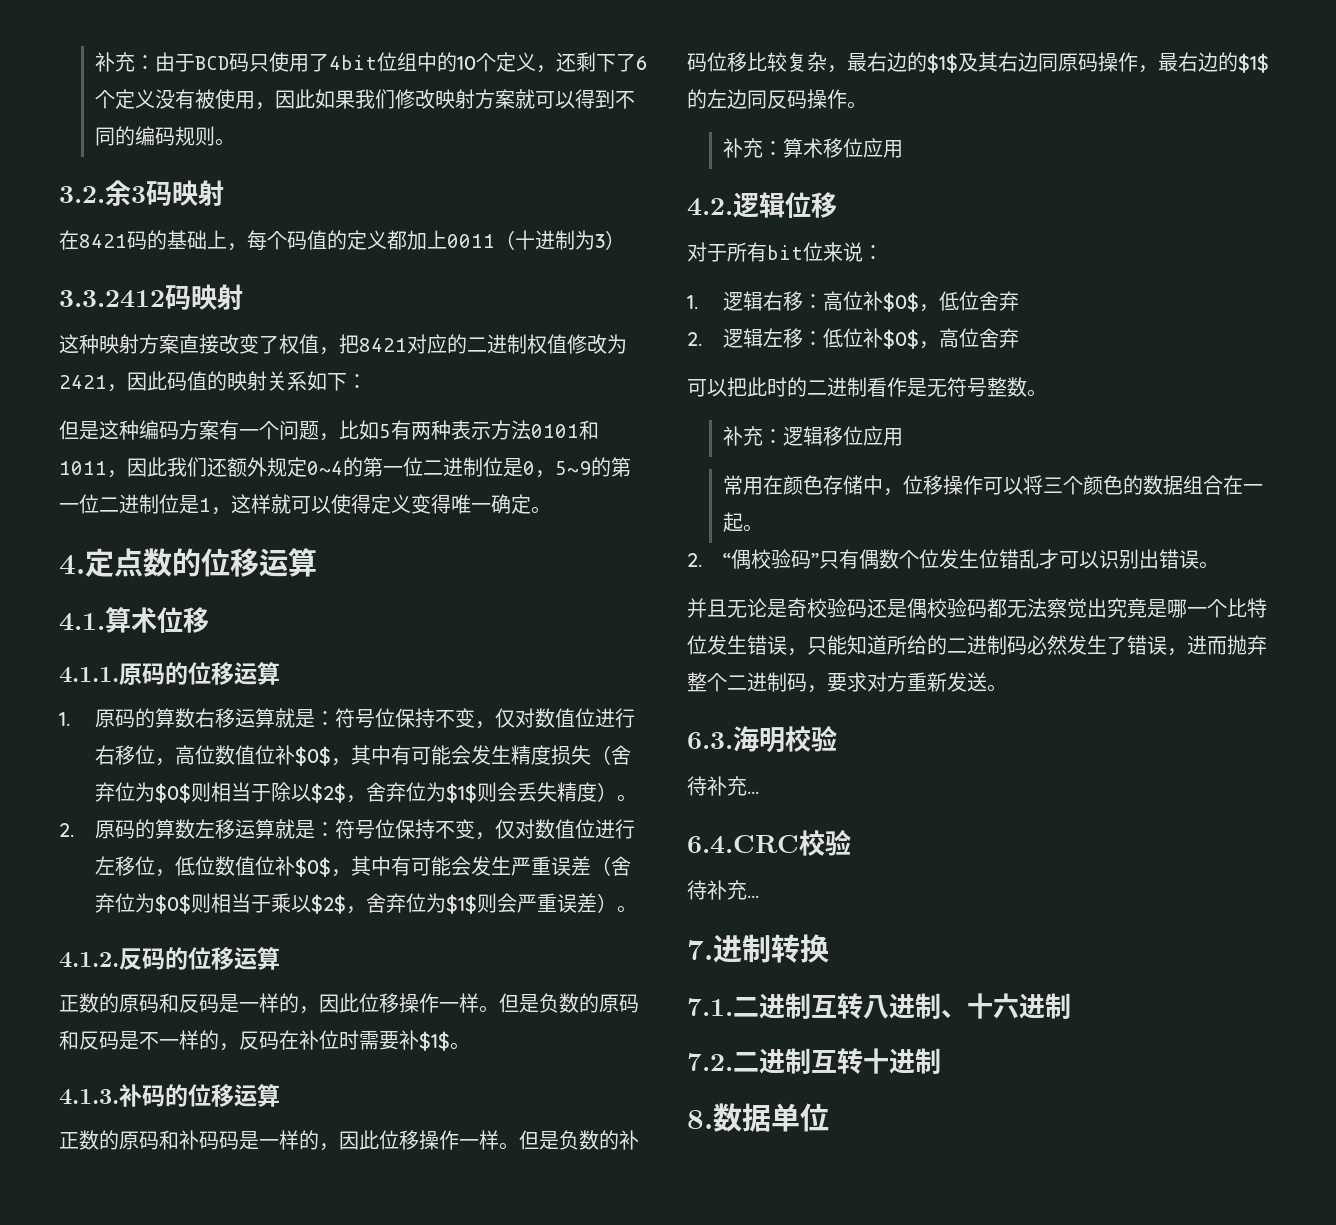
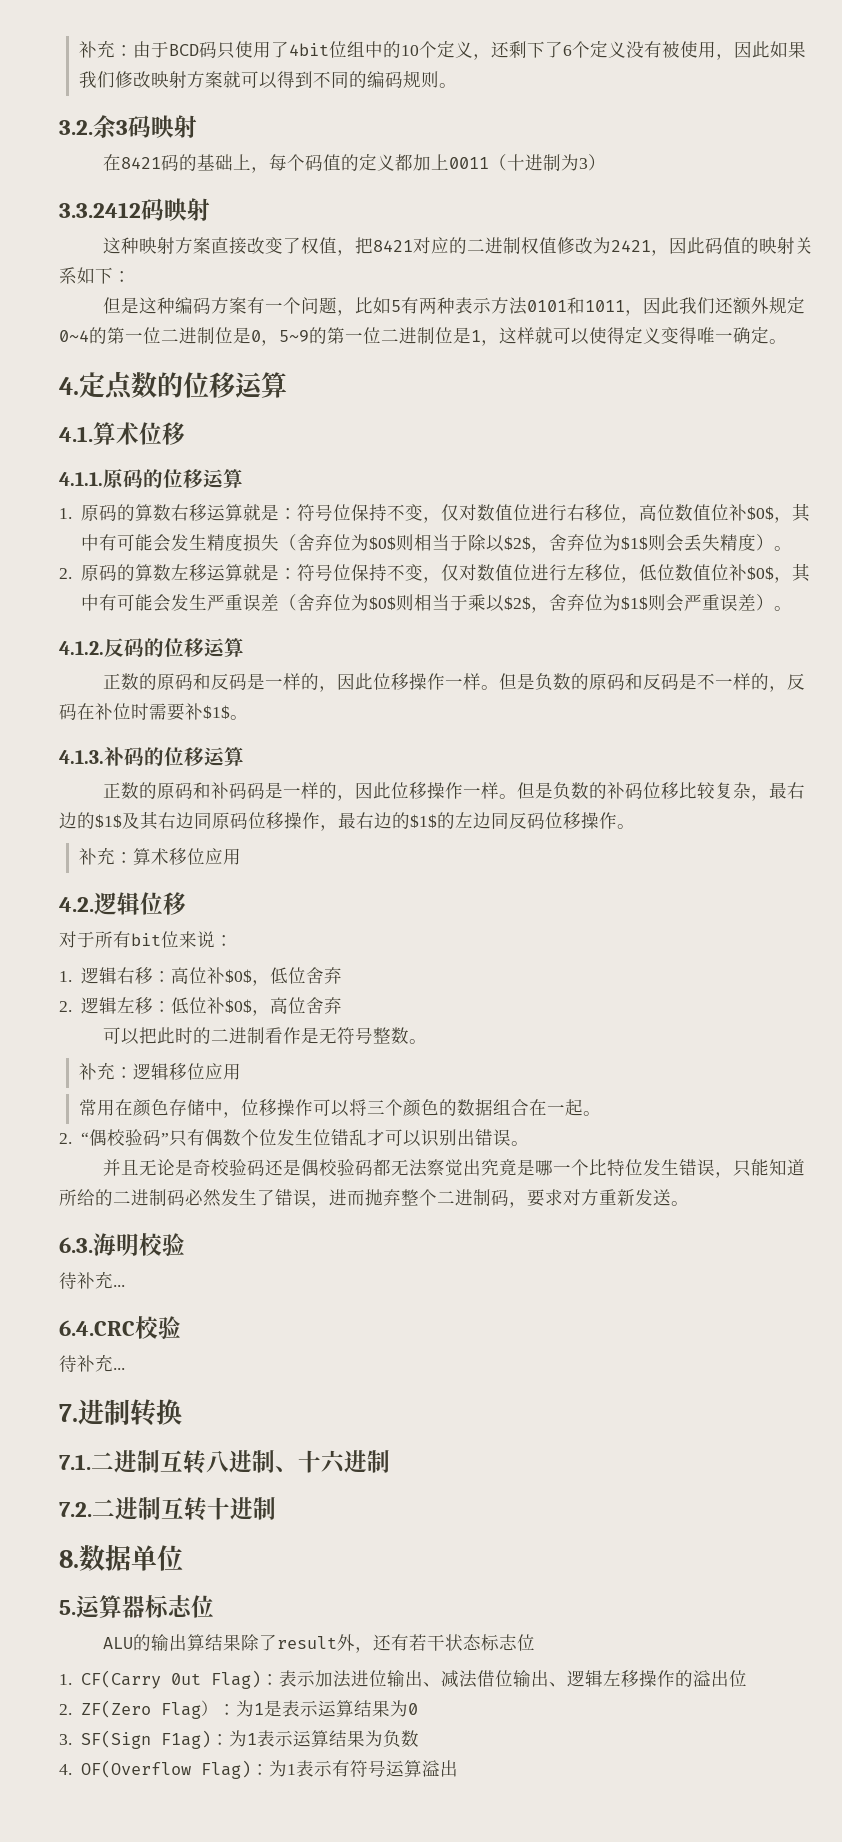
(1098, 62) none -> [248,812,284,829] 位移
(807, 99) none -> [545,812,581,829] 位移
(829, 1117) none -> [59,1595,214,1618] [103,1634,536,1653] [59,1670,747,1689] [59,1700,418,1719] [59,1730,419,1749] [59,1760,458,1779] // 5.运算器标志位 // ALU的输出算结果除了result外，还有若干状态标志位 // 1. CF(Carry 0ut Flag)：表示加法进位输出、减法借位输出、逻辑左移操作的溢出位 // 2. ZF(Zero Flag）：为1是表示运算结果为0 // 3. SF(Sign F1ag)：为1表示运算结果为负数 // 4. OF(Overflow Flag)：为1表示有符号运算溢出

